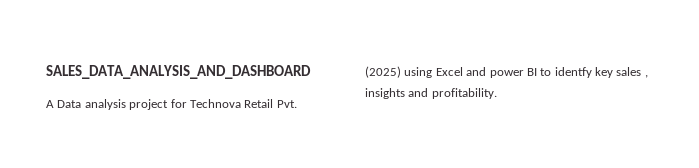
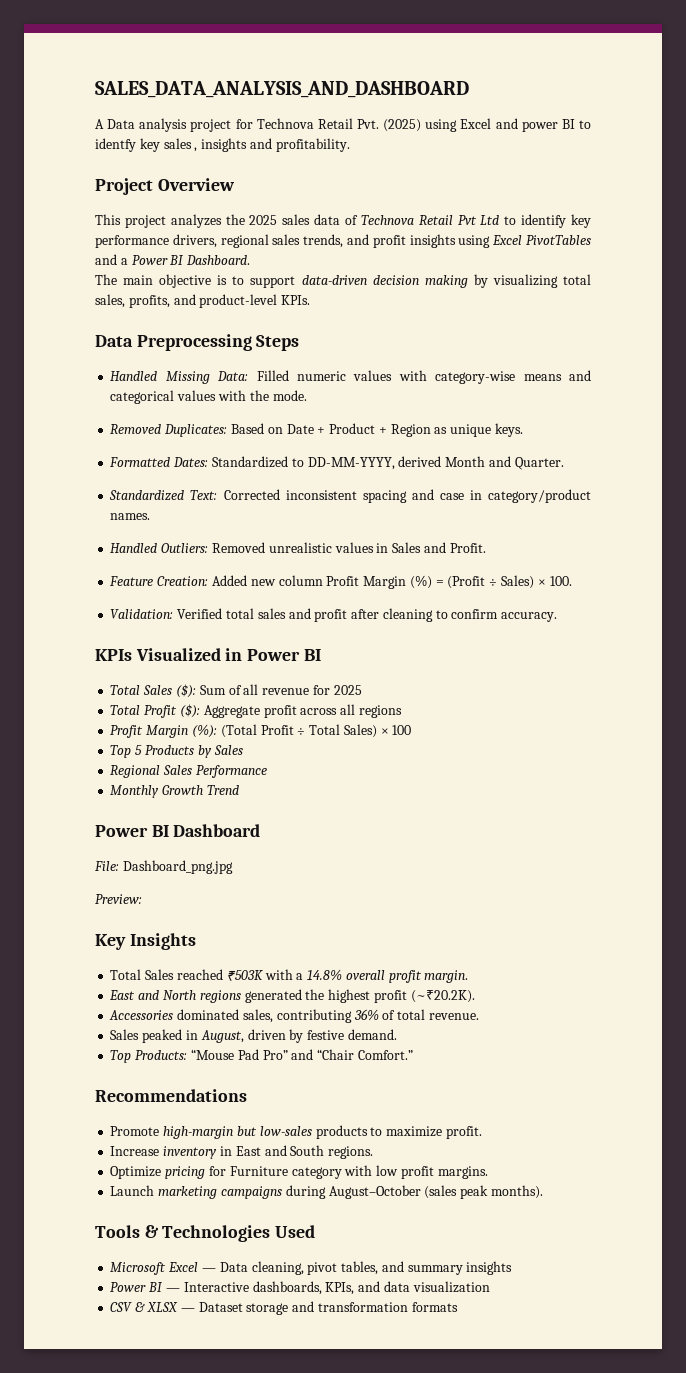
(497, 93) none -> [95,178,235,195] [95,214,591,228] [95,234,591,248] [95,254,251,265] [95,274,591,288] [95,294,311,308] [95,334,300,351] [110,370,591,384] [110,390,307,404] [110,423,523,437] [109,456,564,470] [109,489,591,503] [110,513,151,520] [110,542,486,553] [109,575,572,589] [110,608,558,622] [95,648,321,661] [110,684,362,698] [110,704,402,718] [110,724,412,738] [110,745,243,758] [110,765,267,778] [110,785,239,798] [95,824,261,837] [94,860,233,874] [95,894,142,904] [95,933,196,950] [110,969,469,983] [109,989,475,1003] [109,1009,479,1023] [110,1029,397,1043] [110,1049,413,1063] [95,1089,247,1102] [110,1125,482,1139] [110,1145,374,1159] [110,1165,488,1179] [110,1185,543,1199] [95,1225,316,1242] [110,1261,513,1275] [110,1281,490,1295] [110,1301,458,1315] // Project Overview // This project analyzes the 2025 sales data of Technova Retail Pvt Ltd to identify key performance drivers, regional sales trends, and profit insights using Excel PivotTables and a Power BI Dashboard. // The main objective is to support data-driven decision making by visualizing total sales, profits, and product-level KPIs. // Data Preprocessing Steps // Handled Missing Data: Filled numeric values with category-wise means and categorical values with the mode. // Removed Duplicates: Based on Date + Product + Region as unique keys. // Formatted Dates: Standardized to DD-MM-YYYY, derived Month and Quarter. // Standardized Text: Corrected inconsistent spacing and case in category/product names. // Handled Outliers: Removed unrealistic values in Sales and Profit. // Feature Creation: Added new column Profit Margin (%) = (Profit ÷ Sales) × 100. // Validation: Verified total sales and profit after cleaning to confirm accuracy. // KPIs Visualized in Power BI // Total Sales ($): Sum of all revenue for 2025 // Total Profit ($): Aggregate profit across all regions // Profit Margin (%): (Total Profit ÷ Total Sales) × 100 // Top 5 Products by Sales // Regional Sales Performance // Monthly Growth Trend // Power BI Dashboard // File: Dashboard_png.jpg // Preview: // Key Insights // Total Sales reached ₹503K with a 14.8% overall profit margin. // East and North regions generated the highest profit (~₹20.2K). // Accessories dominated sales, contributing 36% of total revenue. // Sales peaked in August, driven by festive demand. // Top Products: “Mouse Pad Pro” and “Chair Comfort.” // Recommendations // Promote high-margin but low-sales products to maximize profit. // Increase inventory in East and South regions. // Optimize pricing for Furniture category with low profit margins. // Launch marketing campaigns during August–October (sales peak months). // Tools & Technologies Used // Microsoft Excel — Data cleaning, pivot tables, and summary insights // Power BI — Interactive dashboards, KPIs, and data visualization // CSV & XLSX — Dataset storage and transformation formats

